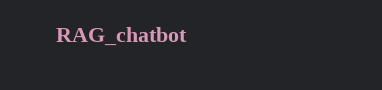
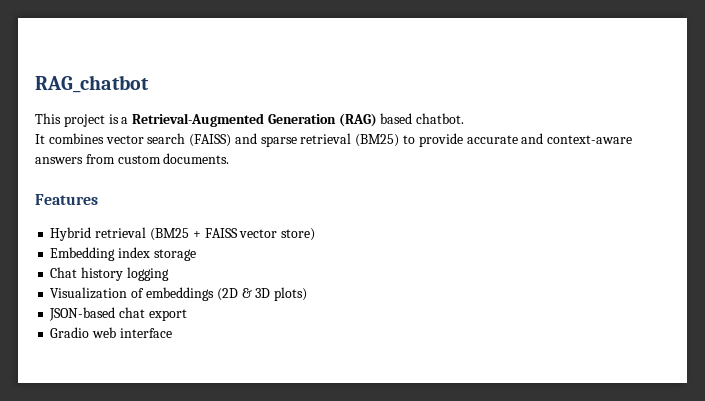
(187, 36) none -> [35,113,465,127] [35,133,633,147] [35,153,230,164] [35,194,98,205] [50,227,316,241] [50,247,196,261] [50,267,169,281] [50,287,308,301] [49,307,187,321] [50,327,172,338] // This project is a Retrieval-Augmented Generation (RAG) based chatbot. // It combines vector search (FAISS) and sparse retrieval (BM25) to provide accurate and context-aware answers from custom documents. // Features // Hybrid retrieval (BM25 + FAISS vector store) // Embedding index storage // Chat history logging // Visualization of embeddings (2D & 3D plots) // JSON-based chat export // Gradio web interface

